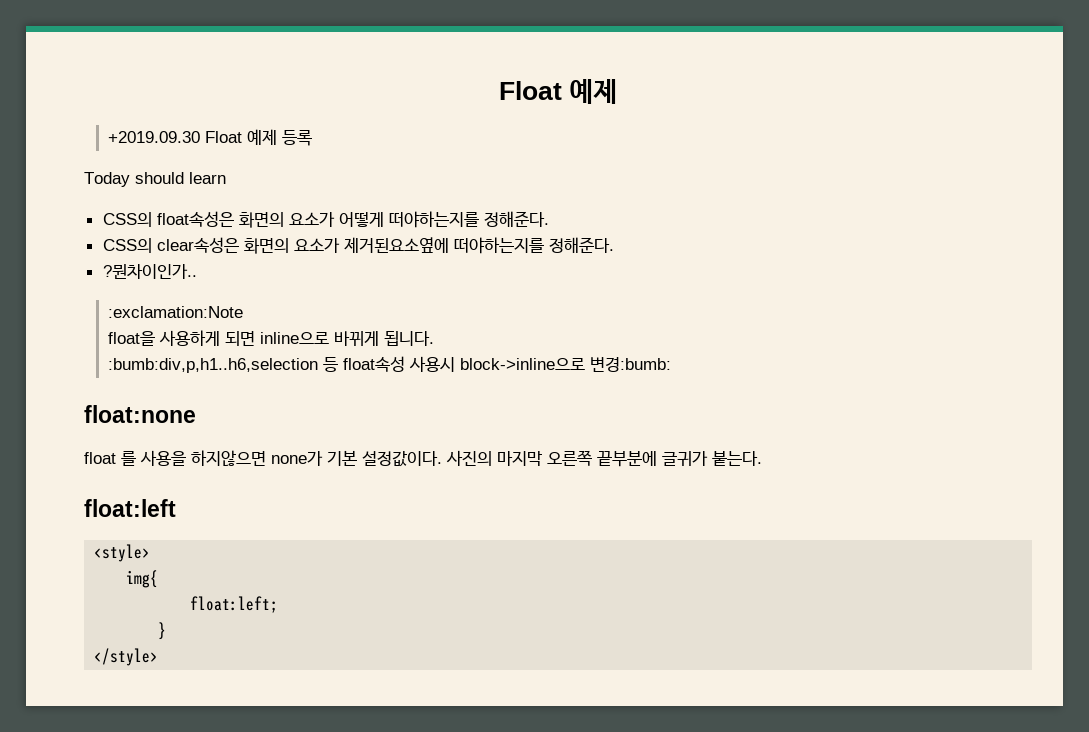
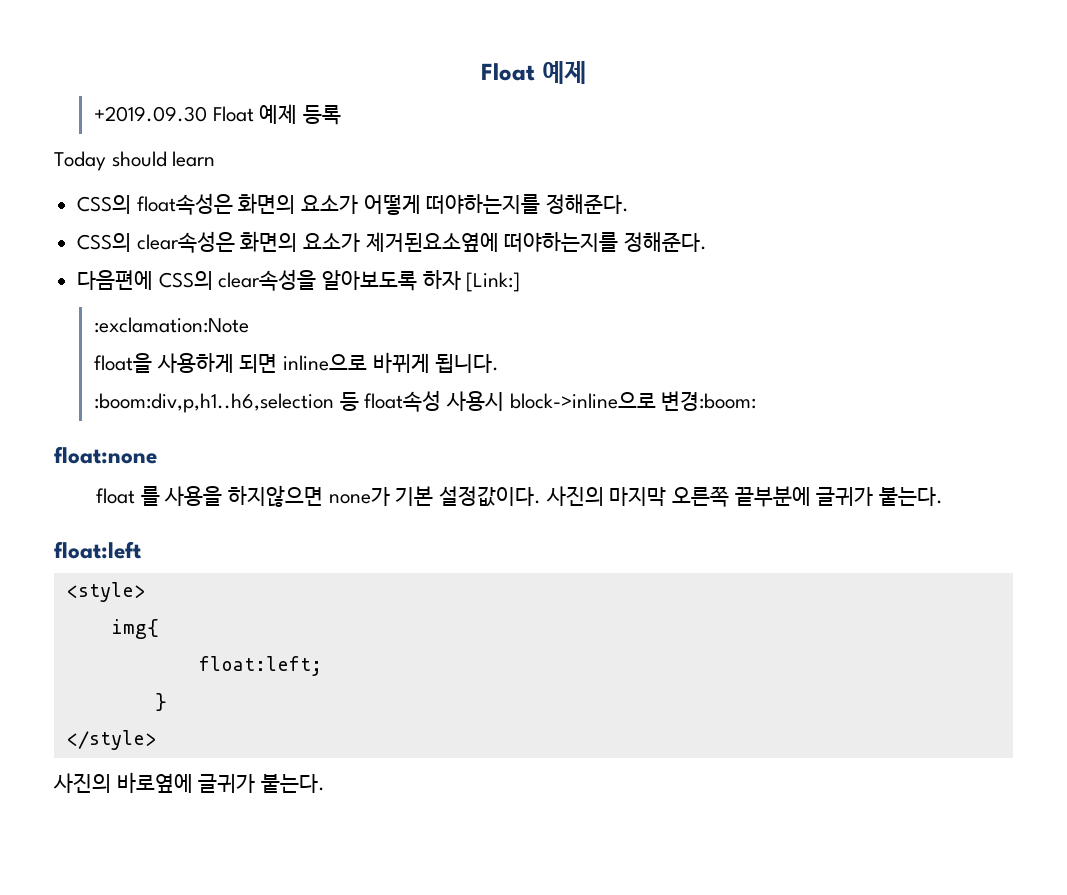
[102,264,197,279] ?뭔차이인가.. -> [77,269,521,292] 다음편에 CSS의 clear속성을 알아보도록 하자 [Link:]
[107,358,318,373] :bumb:div,p,h1..h6,selection -> [93,393,334,413] :boom:div,p,h1..h6,selection
[589,357,671,372] 변경:bumb: -> [661,391,757,411] 변경:boom:
(159, 657) none -> [53,772,326,793] // 사진의 바로옆에 글귀가 붙는다.

